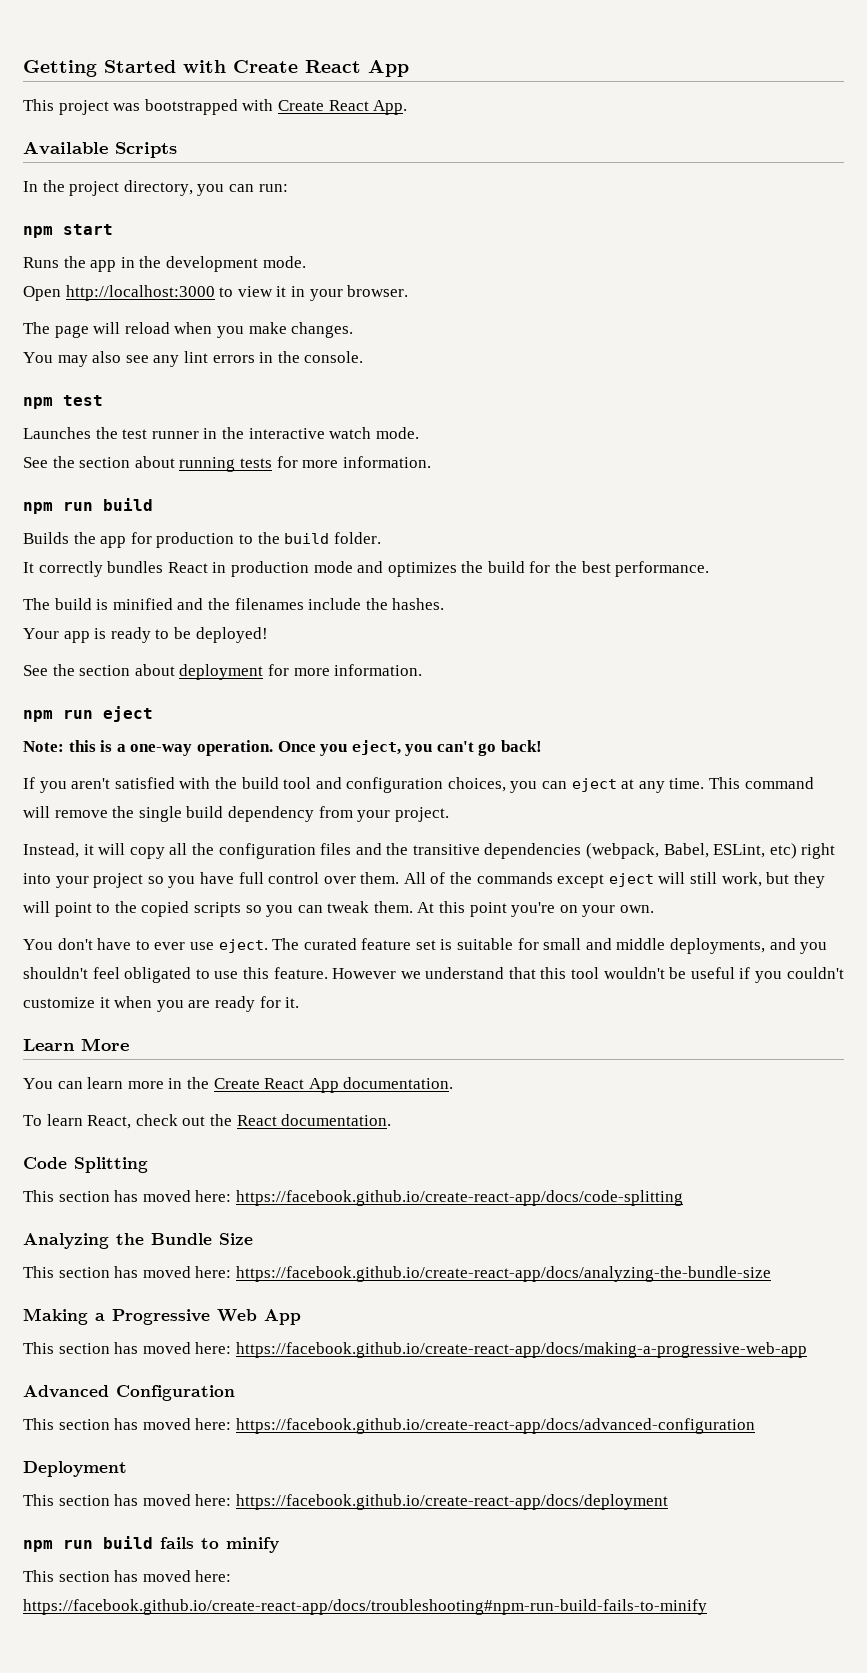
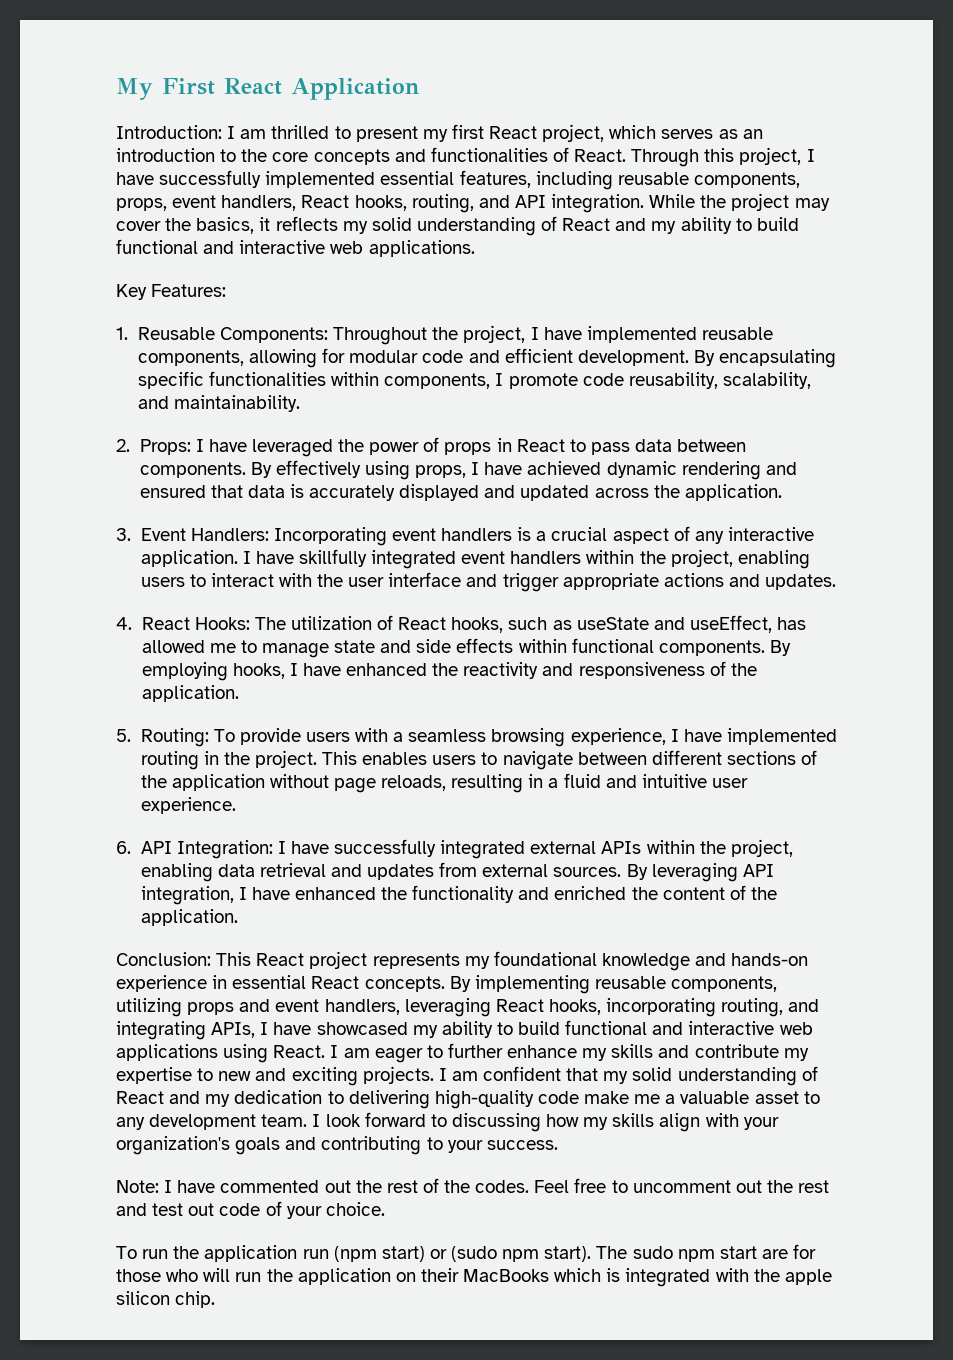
[23,60,409,77] [23,99,408,115] [23,141,177,158] [23,180,288,196] [23,224,113,238] [23,256,306,272] [23,285,409,301] [23,322,354,338] [23,351,364,367] [23,395,103,409] [23,427,419,439] [23,456,431,472] [23,498,153,514] [23,532,381,548] [23,561,710,577] [23,598,445,610] [23,627,268,643] [23,664,423,680] [23,706,153,722] [23,740,543,756] [23,777,814,793] [23,806,449,822] [23,843,836,859] [23,872,825,888] [23,901,655,917] [23,938,828,954] [23,967,844,983] [23,996,300,1012] [23,1038,129,1051] [23,1077,454,1093] [23,1114,392,1129] [23,1157,148,1173] [23,1190,683,1206] [23,1233,253,1249] [23,1266,771,1282] [23,1308,301,1325] [23,1342,807,1358] [23,1385,235,1401] [23,1418,755,1434] [23,1461,127,1477] [23,1494,668,1510] [23,1536,279,1553] [23,1570,232,1582] [23,1599,707,1615] Getting Started with Create React App // This project was bootstrapped with Create React App. // Available Scripts // In the project directory, you can run: // npm start // Runs the app in the development mode. // Open http://localhost:3000 to view it in your browser. // The page will reload when you make changes. // You may also see any lint errors in the console. // npm test // Launches the test runner in the interactive watch mode. // See the section about running tests for more information. // npm run build // Builds the app for production to the build folder. // It correctly bundles React in production mode and optimizes the build for the best performance. // The build is minified and the filenames include the hashes. // Your app is ready to be deployed! // See the section about deployment for more information. // npm run eject // Note: this is a one-way operation. Once you eject, you can't go back! // If you aren't satisfied with the build tool and configuration choices, you can eject at any time. This command will remove the single build dependency from your project. // Instead, it will copy all the configuration files and the transitive dependencies (webpack, Babel, ESLint, etc) right into your project so you have full control over them. All of the commands except eject will still work, but they will point to the copied scripts so you can tweak them. At this point you're on your own. // You don't have to ever use eject. The curated feature set is suitable for small and middle deployments, and you shouldn't feel obligated to use this feature. However we understand that this tool wouldn't be useful if you couldn't customize it when you are ready for it. // Learn More // You can learn more in the Create React App documentation. // To learn React, check out the React documentation. // Code Splitting // This section has moved here: https://facebook.github.io/create-react-app/docs/code-splitting // Analyzing the Bundle Size // This section has moved here: https://facebook.github.io/create-react-app/docs/analyzing-the-bundle-size // Making a Progressive Web App // This section has moved here: https://facebook.github.io/create-react-app/docs/making-a-progressive-web-app // Advanced Configuration // This section has moved here: https://facebook.github.io/create-react-app/docs/advanced-configuration // Deployment // This section has moved here: https://facebook.github.io/create-react-app/docs/deployment // npm run build fails to minify // This section has moved here: https://facebook.github.io/create-react-app/docs/troubleshooting#npm-run-build-fails-to-minify -> [116,78,420,100] [116,124,763,142] [116,147,815,167] [116,170,800,190] [116,193,830,213] [116,216,799,236] [116,239,475,257] [116,284,227,300] [116,325,773,345] [137,348,837,368] [137,371,811,389] [137,395,301,412] [116,437,747,457] [139,460,797,480] [139,484,782,501] [116,526,814,546] [140,549,810,569] [140,572,837,592] [116,615,807,633] [141,638,791,658] [141,661,757,681] [141,685,239,702] [116,728,837,747] [140,750,818,770] [140,773,748,793] [140,797,236,814] [116,839,793,859] [140,862,774,882] [140,885,777,905] [140,909,238,926] [116,951,809,971] [116,975,778,994] [116,998,820,1017] [116,1020,813,1040] [116,1043,809,1063] [116,1066,818,1086] [116,1090,820,1109] [116,1112,779,1132] [116,1136,558,1155] [116,1178,830,1193] [116,1201,385,1219] [116,1244,817,1262] [116,1268,832,1287] [116,1291,216,1308] My First React Application // Introduction: I am thrilled to present my first React project, which serves as an introduction to the core concepts and functionalities of React. Through this project, I have successfully implemented essential features, including reusable components, props, event handlers, React hooks, routing, and API integration. While the project may cover the basics, it reflects my solid understanding of React and my ability to build functional and interactive web applications. // Key Features: // 1. Reusable Components: Throughout the project, I have implemented reusable components, allowing for modular code and efficient development. By encapsulating specific functionalities within components, I promote code reusability, scalability, and maintainability. // 2. Props: I have leveraged the power of props in React to pass data between components. By effectively using props, I have achieved dynamic rendering and ensured that data is accurately displayed and updated across the application. // 3. Event Handlers: Incorporating event handlers is a crucial aspect of any interactive application. I have skillfully integrated event handlers within the project, enabling users to interact with the user interface and trigger appropriate actions and updates. // 4. React Hooks: The utilization of React hooks, such as useState and useEffect, has allowed me to manage state and side effects within functional components. By employing hooks, I have enhanced the reactivity and responsiveness of the application. // 5. Routing: To provide users with a seamless browsing experience, I have implemented routing in the project. This enables users to navigate between different sections of the application without page reloads, resulting in a fluid and intuitive user experience. // 6. API Integration: I have successfully integrated external APIs within the project, enabling data retrieval and updates from external sources. By leveraging API integration, I have enhanced the functionality and enriched the content of the application. // Conclusion: This React project represents my foundational knowledge and hands-on experience in essential React concepts. By implementing reusable components, utilizing props and event handlers, leveraging React hooks, incorporating routing, and integrating APIs, I have showcased my ability to build functional and interactive web applications using React. I am eager to further enhance my skills and contribute my expertise to new and exciting projects. I am confident that my solid understanding of React and my dedication to delivering high-quality code make me a valuable asset to any development team. I look forward to discussing how my skills align with your organization's goals and contributing to your success. // Note: I have commented out the rest of the codes. Feel free to uncomment out the rest and test out code of your choice. // To run the application run (npm start) or (sudo npm start). The sudo npm start are for those who will run the application on their MacBooks which is integrated with the apple silicon chip.

